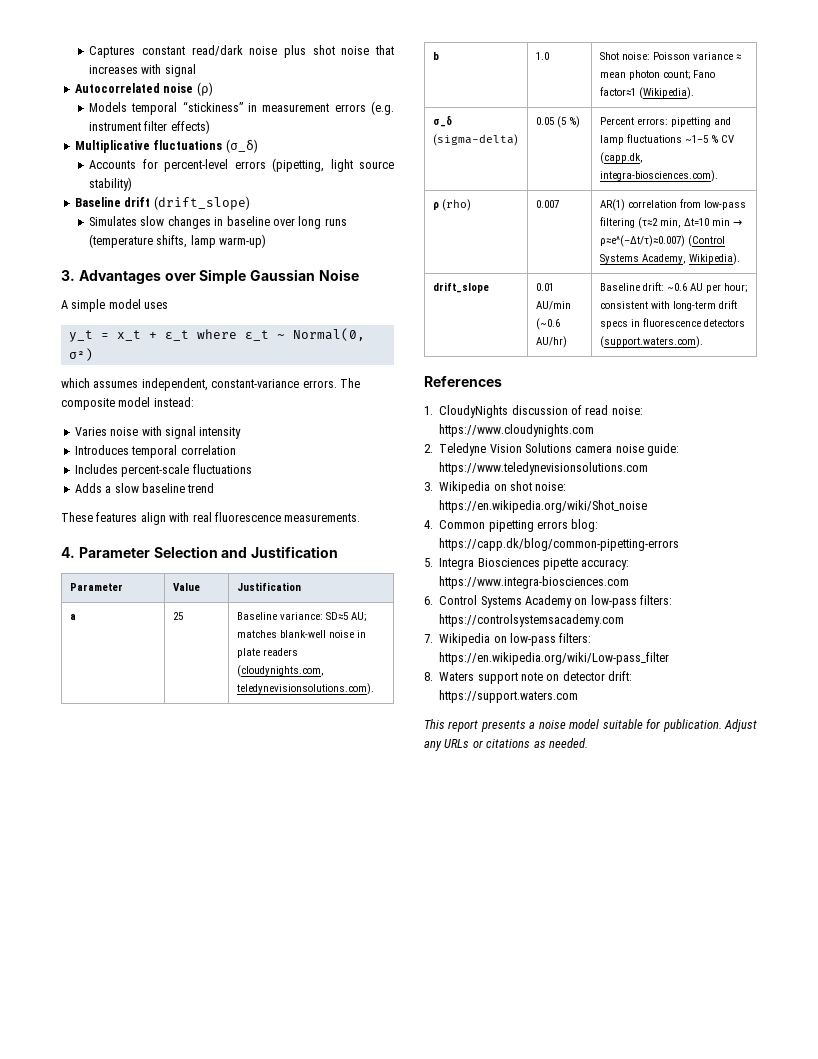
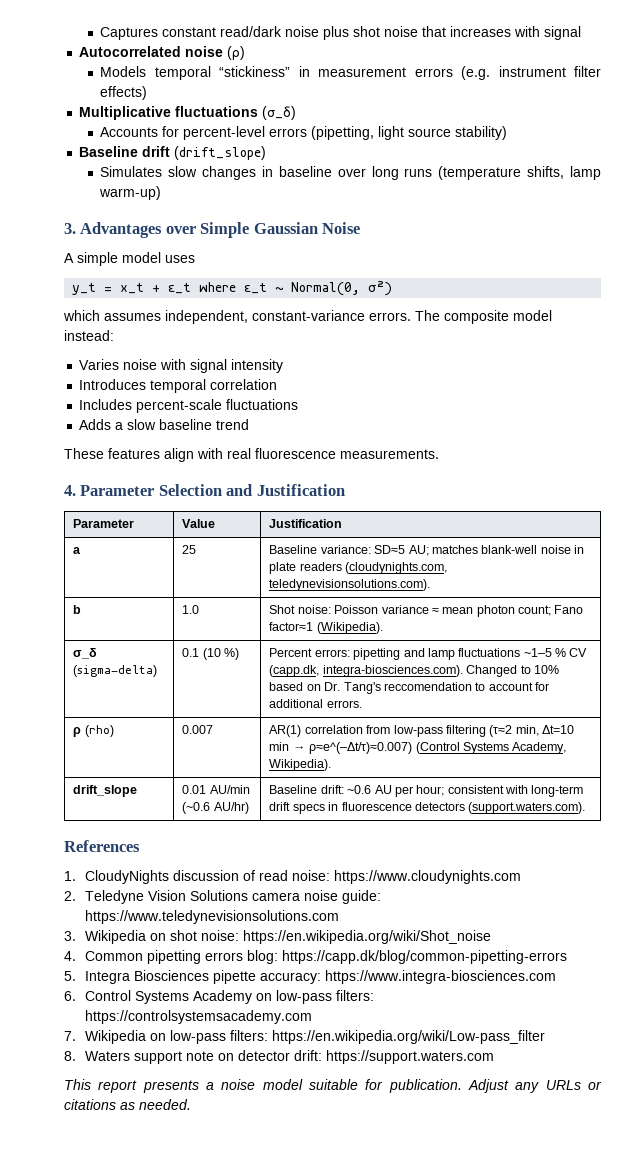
[535,116,566,128] 0.05 (5 -> [182,648,221,660] 0.1 (10
(718, 176) none -> [466,665,559,677] [269,682,550,694] [269,699,362,708] Changed to 10% based on Dr. Tang's reccomendation to account for additional errors.

